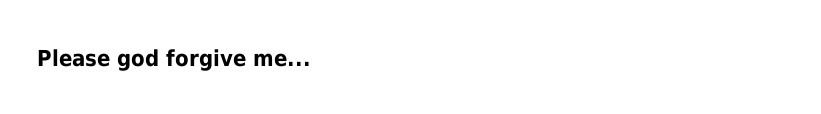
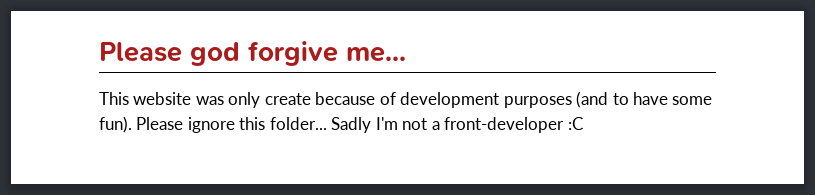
(311, 60) none -> [99,91,713,108] [99,116,583,133] // This website was only create because of development purposes (and to have some fun). Please ignore this folder... Sadly I'm not a front-developer :C

